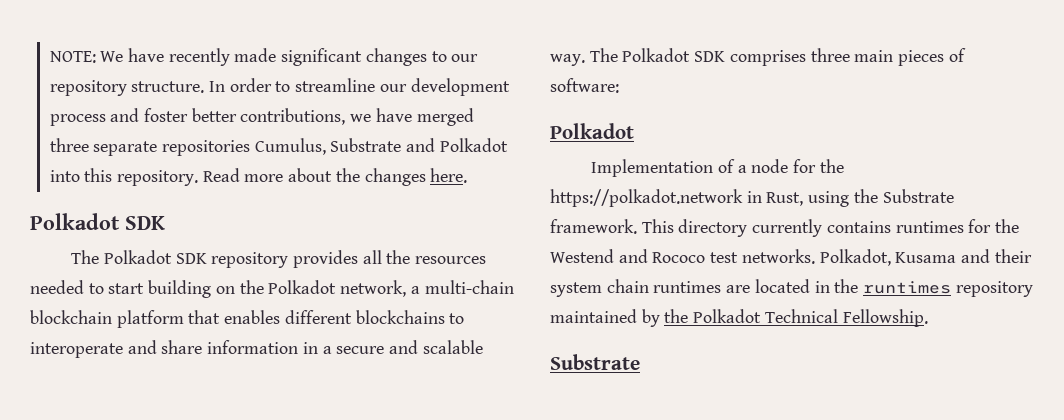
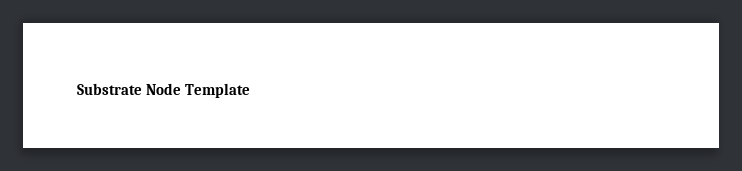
[49,48,479,66] [49,78,510,96] [49,108,474,126] [49,138,508,156] [49,168,468,186] [30,213,165,230] [71,250,487,268] [30,280,514,298] [30,310,465,328] [30,340,483,358] [550,48,966,66] [550,78,619,93] [550,123,634,139] [591,159,844,177] [550,189,954,207] [550,219,1020,237] [550,249,1032,266] [550,279,1033,297] [550,309,928,327] [550,354,640,370] NOTE: We have recently made significant changes to our repository structure. In order to streamline our development process and foster better contributions, we have merged three separate repositories Cumulus, Substrate and Polkadot into this repository. Read more about the changes here. // Polkadot SDK // The Polkadot SDK repository provides all the resources needed to start building on the Polkadot network, a multi-chain blockchain platform that enables different blockchains to interoperate and share information in a secure and scalable way. The Polkadot SDK comprises three main pieces of software: // Polkadot // Implementation of a node for the https://polkadot.network in Rust, using the Substrate framework. This directory currently contains runtimes for the Westend and Rococo test networks. Polkadot, Kusama and their system chain runtimes are located in the runtimes repository maintained by the Polkadot Technical Fellowship. // Substrate -> [77,83,251,98] Substrate Node Template

